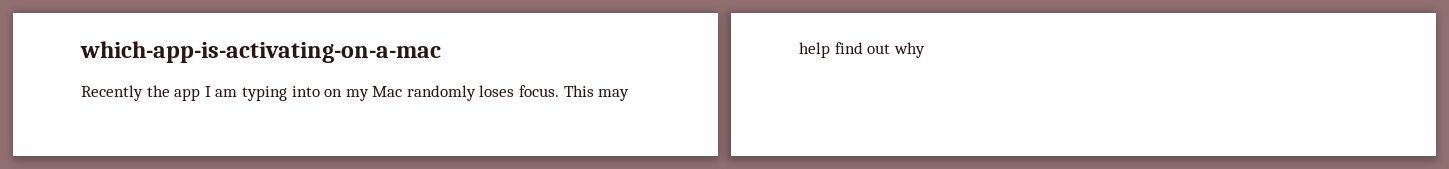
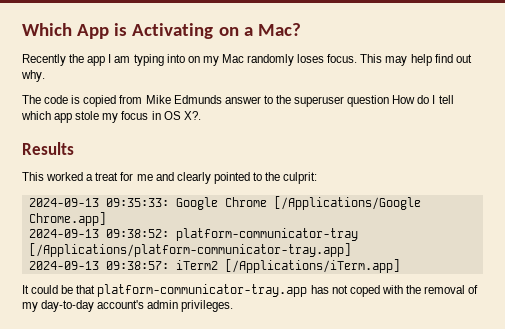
[80,41,441,63] which-app-is-activating-on-a-mac -> [22,23,301,39] Which App is Activating on a Mac?
[893,42,925,58] why -> [21,70,45,82] [22,95,454,107] [21,111,201,123] [22,142,74,155] [22,172,318,184] [28,196,421,210] [28,212,106,226] [28,228,358,241] [28,243,351,257] [28,259,400,273] [22,284,479,297] [22,300,234,312] why. // The code is copied from Mike Edmunds answer to the superuser question How do I tell which app stole my focus in OS X?. // Results // This worked a treat for me and clearly pointed to the culprit: // 2024-09-13 09:35:33: Google Chrome [/Applications/Google Chrome.app] // 2024-09-13 09:38:52: platform-communicator-tray [/Applications/platform-communicator-tray.app] // 2024-09-13 09:38:57: iTerm2 [/Applications/iTerm.app] // It could be that platform-communicator-tray.app has not coped with the removal of my day-to-day account's admin privileges.

